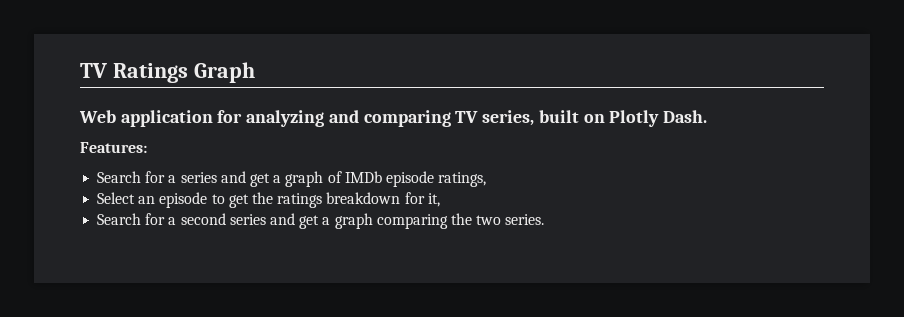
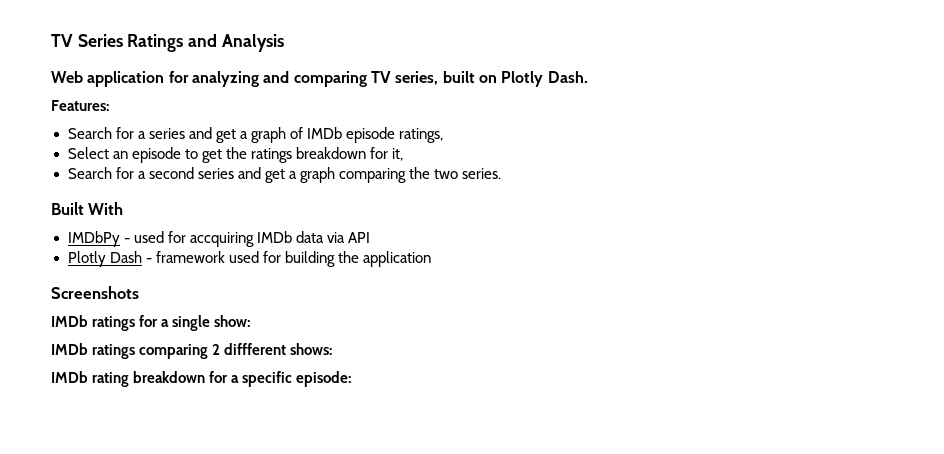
[80,62,255,83] TV Ratings Graph -> [51,34,284,52] TV Series Ratings and Analysis
(545, 219) none -> [51,202,124,215] [67,231,370,247] [67,251,431,267] [51,286,139,299] [51,315,251,331] [51,343,333,359] [51,371,352,387] // Built With // IMDbPy - used for accquiring IMDb data via API // Plotly Dash - framework used for building the application // Screenshots // IMDb ratings for a single show: // IMDb ratings comparing 2 diffferent shows: // IMDb rating breakdown for a specific episode:

